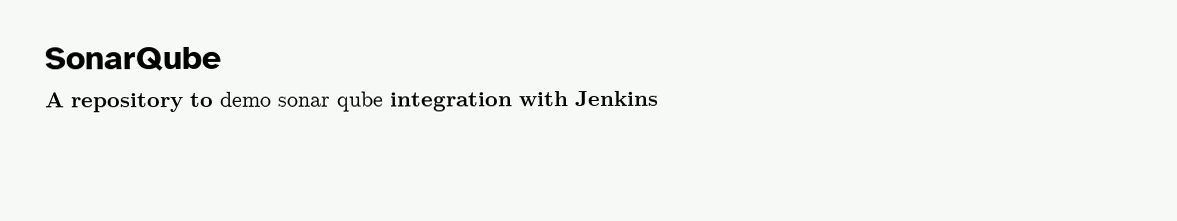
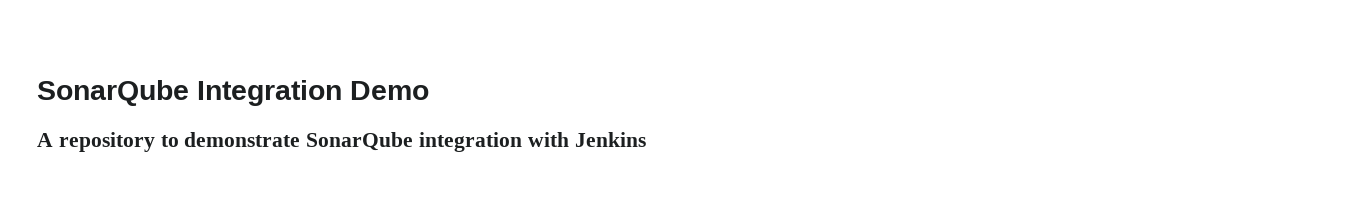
[44,46,221,72] SonarQube -> [37,80,429,106] SonarQube Integration Demo
[219,91,384,112] demo sonar qube -> [184,132,414,151] demonstrate SonarQube

